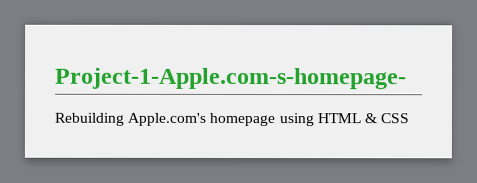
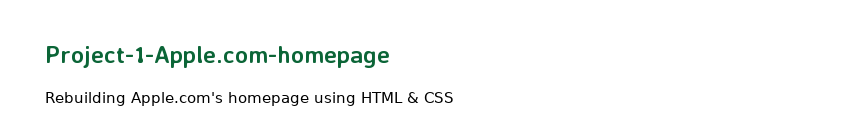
[55,67,407,90] Project-1-Apple.com-s-homepage- -> [45,46,390,68] Project-1-Apple.com-homepage

